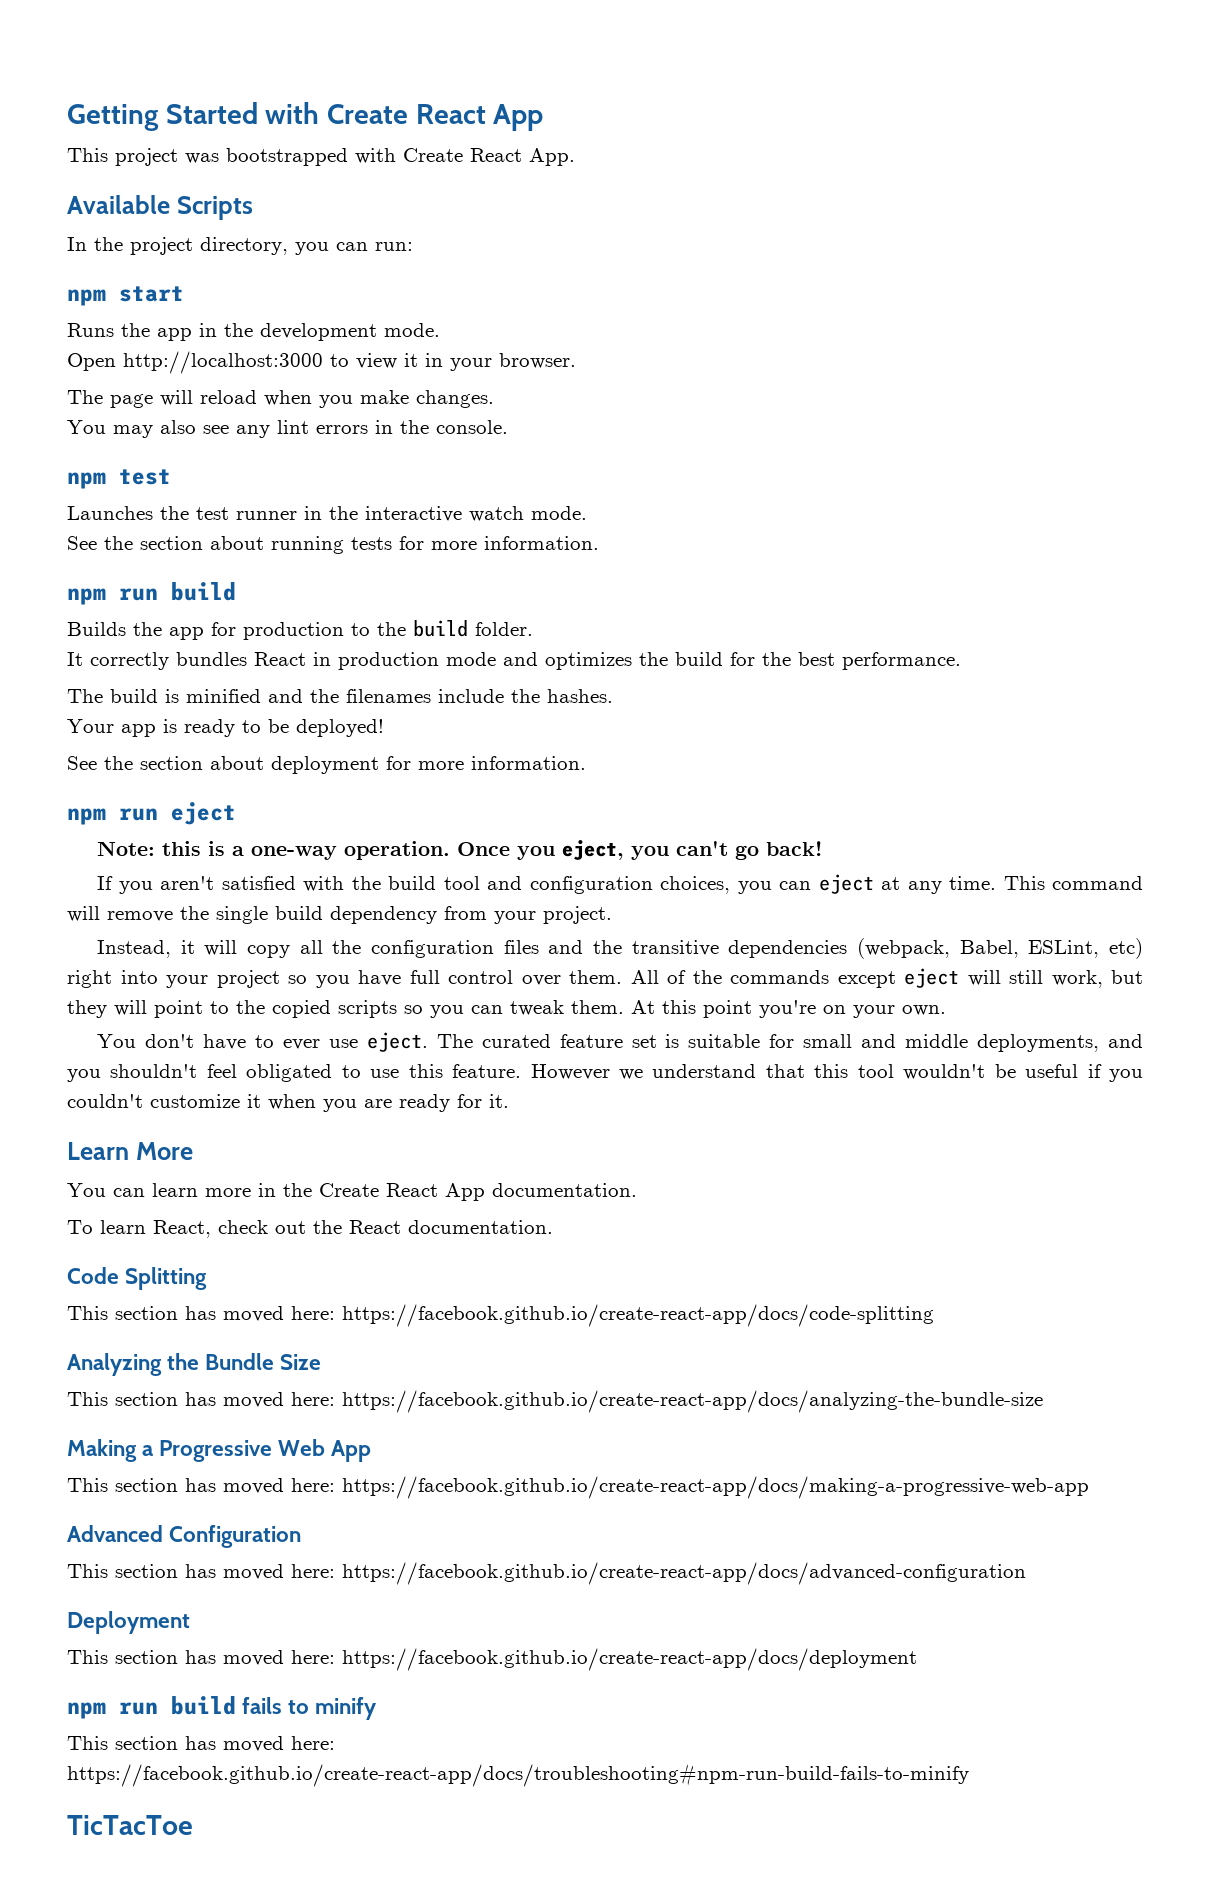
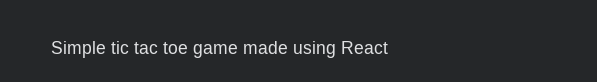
[67,102,544,131] [67,148,575,166] [67,195,253,220] [67,237,413,255] [67,286,184,306] [67,323,440,341] [67,351,576,374] [67,390,494,408] [67,420,508,438] [67,469,171,489] [67,506,587,522] [67,536,599,554] [67,582,236,605] [67,620,533,640] [67,652,961,670] [67,689,613,703] [67,719,384,737] [67,756,586,774] [67,802,236,825] [97,840,823,860] [97,874,1143,894] [67,906,612,924] [97,938,1143,959] [67,968,1143,988] [67,1000,946,1018] [97,1032,1143,1052] [67,1064,1143,1082] [67,1094,509,1112] [67,1142,193,1160] [67,1183,637,1201] [67,1220,553,1238] [67,1267,208,1290] [67,1304,934,1327] [67,1353,322,1376] [67,1390,1043,1413] [67,1439,372,1462] [67,1476,1089,1499] [67,1525,302,1548] [67,1562,1026,1585] [67,1611,190,1634] [67,1648,917,1671] [67,1696,378,1720] [67,1736,335,1752] [67,1763,969,1787] [67,1815,193,1835] Getting Started with Create React App // This project was bootstrapped with Create React App. // Available Scripts // In the project directory, you can run: // npm start // Runs the app in the development mode. // Open http://localhost:3000 to view it in your browser. // The page will reload when you make changes. // You may also see any lint errors in the console. // npm test // Launches the test runner in the interactive watch mode. // See the section about running tests for more information. // npm run build // Builds the app for production to the build folder. // It correctly bundles React in production mode and optimizes the build for the best performance. // The build is minified and the filenames include the hashes. // Your app is ready to be deployed! // See the section about deployment for more information. // npm run eject // Note: this is a one-way operation. Once you eject, you can't go back! // If you aren't satisfied with the build tool and configuration choices, you can eject at any time. This command will remove the single build dependency from your project. // Instead, it will copy all the configuration files and the transitive dependencies (webpack, Babel, ESLint, etc) right into your project so you have full control over them. All of the commands except eject will still work, but they will point to the copied scripts so you can tweak them. At this point you're on your own. // You don't have to ever use eject. The curated feature set is suitable for small and middle deployments, and you shouldn't feel obligated to use this feature. However we understand that this tool wouldn't be useful if you couldn't customize it when you are ready for it. // Learn More // You can learn more in the Create React App documentation. // To learn React, check out the React documentation. // Code Splitting // This section has moved here: https://facebook.github.io/create-react-app/docs/code-splitting // Analyzing the Bundle Size // This section has moved here: https://facebook.github.io/create-react-app/docs/analyzing-the-bundle-size // Making a Progressive Web App // This section has moved here: https://facebook.github.io/create-react-app/docs/making-a-progressive-web-app // Advanced Configuration // This section has moved here: https://facebook.github.io/create-react-app/docs/advanced-configuration // Deployment // This section has moved here: https://facebook.github.io/create-react-app/docs/deployment // npm run build fails to minify // This section has moved here: https://facebook.github.io/create-react-app/docs/troubleshooting#npm-run-build-fails-to-minify // TicTacToe -> [51,41,388,58] Simple tic tac toe game made using React

